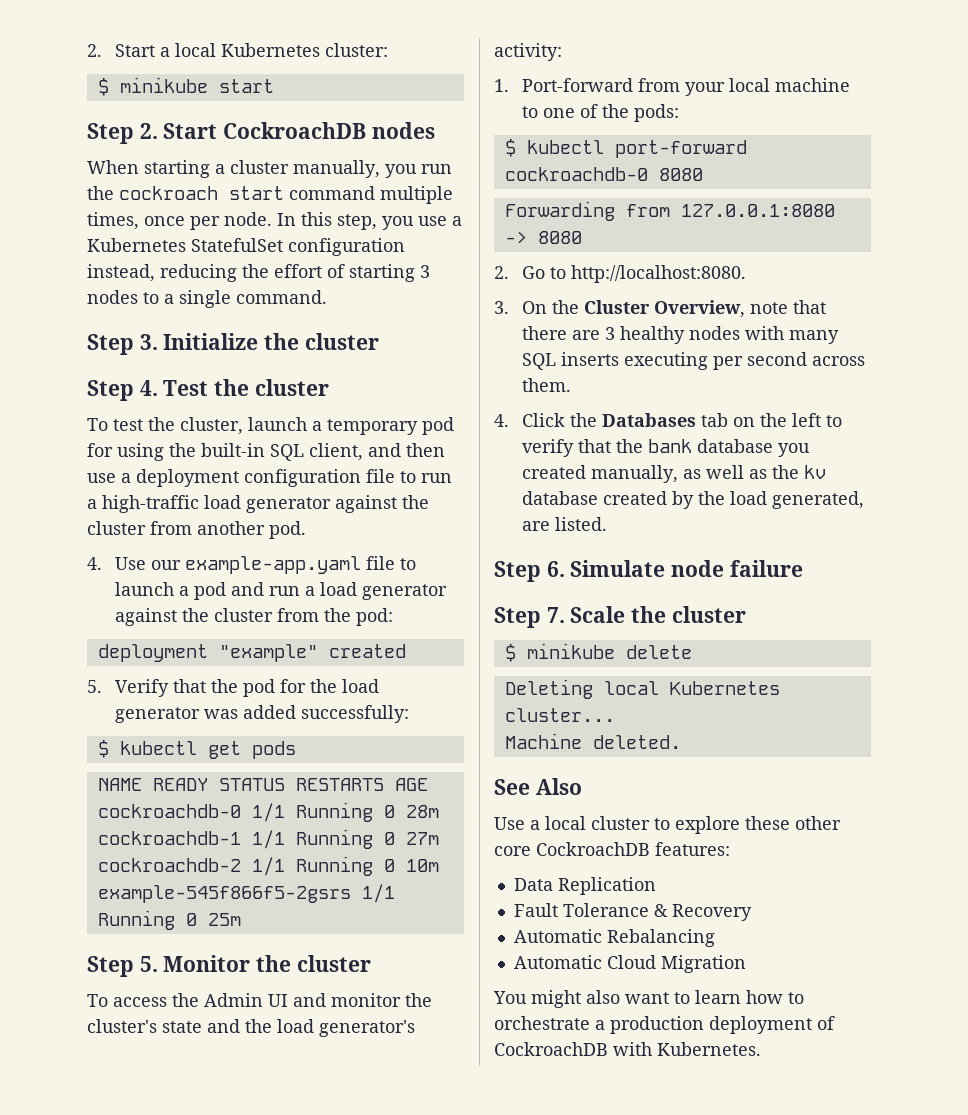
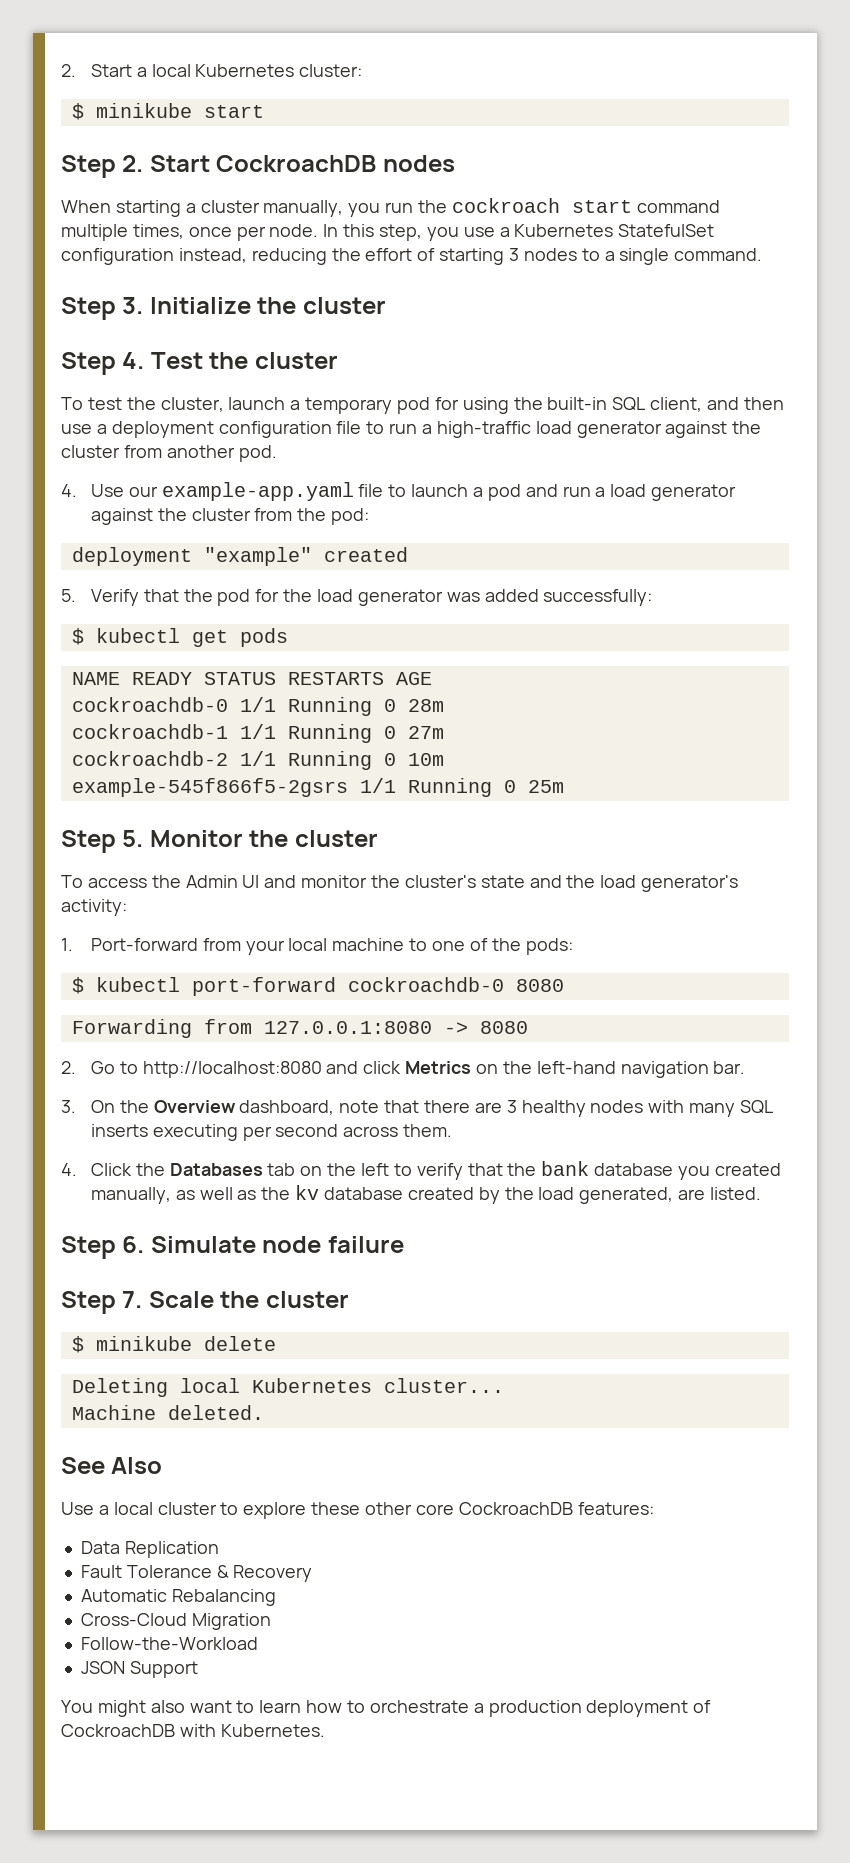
[571,265,747,283] http://localhost:8080. -> [142,1061,746,1078] http://localhost:8080 and click Metrics on the left-hand navigation bar.
[584,300,746,318] Cluster Overview, -> [153,1100,335,1115] Overview dashboard,
[513,955,656,969] Automatic Cloud -> [80,1613,187,1626] Cross-Cloud
(746, 964) none -> [80,1637,258,1650] [80,1661,198,1678] // Follow-the-Workload // JSON Support

